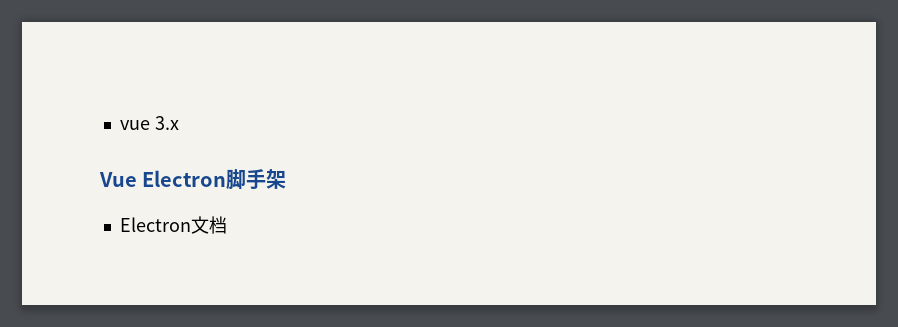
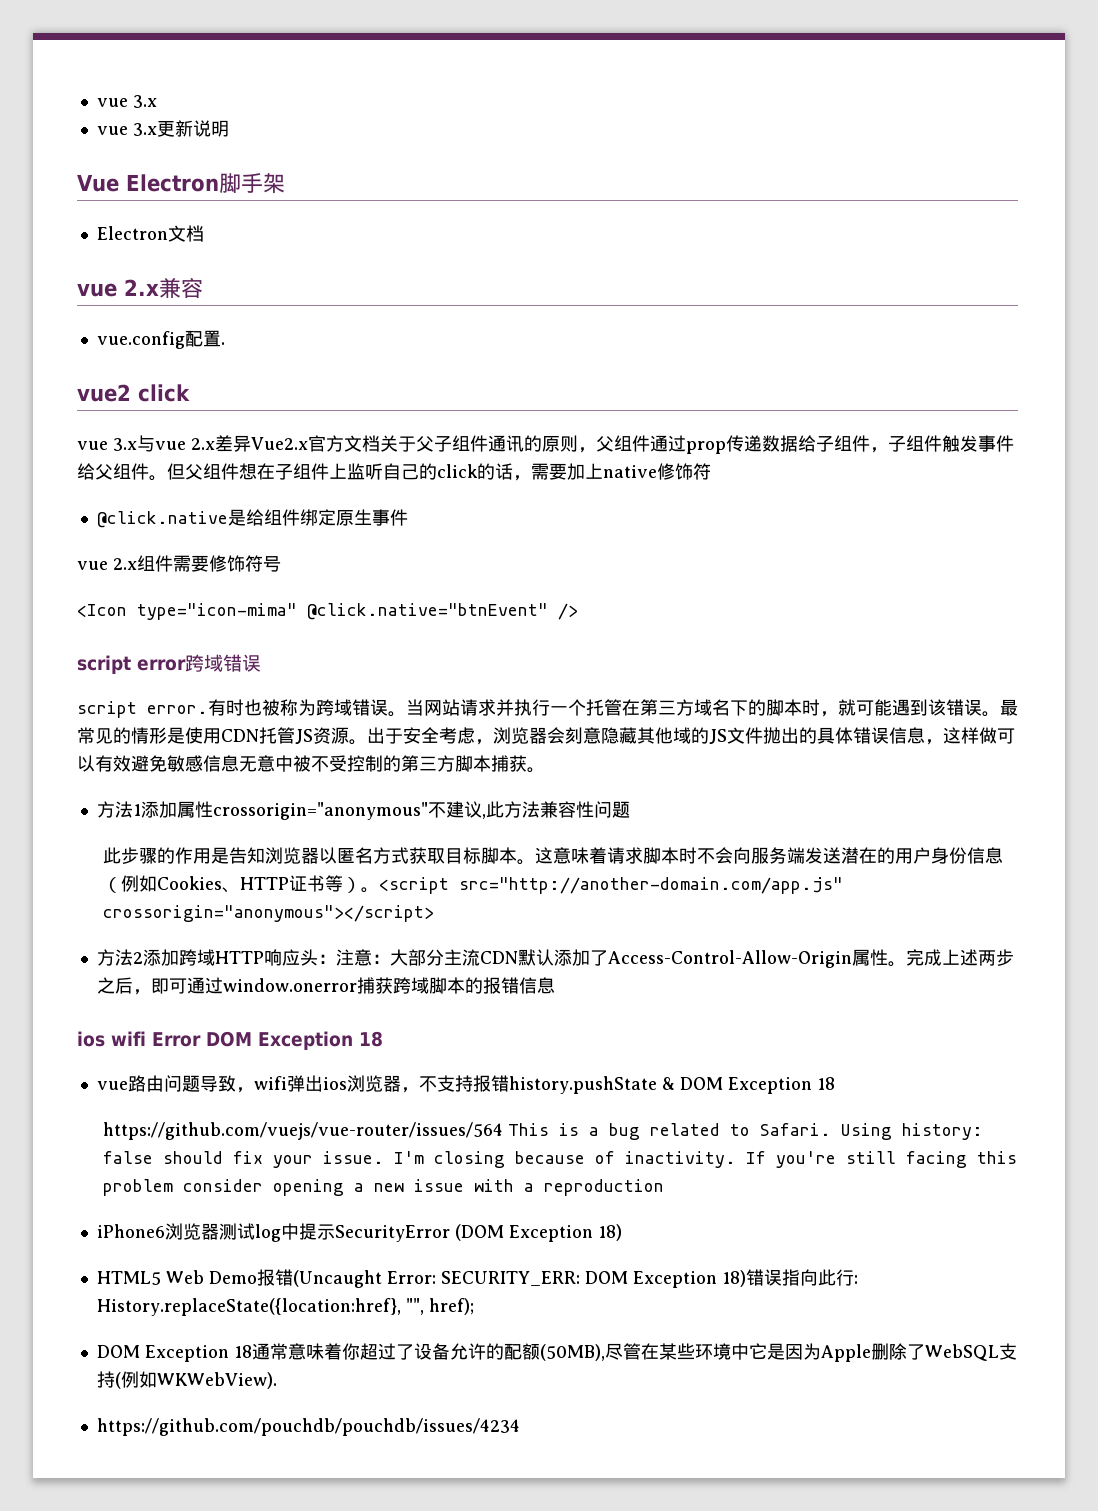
[119,116,179,130] vue 3.x -> [96,95,157,108] [96,120,229,137] vue 3.x // vue 3.x更新说明
(227, 225) none -> [77,278,203,298] [96,330,225,349] [77,384,190,402] [77,435,1014,454] [77,463,711,481] [96,509,408,528] [77,555,281,572] [77,603,578,620] [77,654,261,674] [77,699,1018,718] [77,727,1015,745] [77,755,545,773] [96,801,630,820] [103,847,1004,865] [103,875,844,894] [103,905,435,922] [96,949,1014,968] [96,977,555,995] [77,1031,383,1050] [96,1075,835,1094] [103,1122,984,1140] [103,1151,1018,1168] [103,1179,665,1196] [96,1223,622,1242] [96,1269,858,1288] [96,1298,474,1316] [96,1343,1017,1362] [96,1371,277,1389] [96,1418,520,1436] // vue 2.x兼容 // vue.config配置. // vue2 click // vue 3.x与vue 2.x差异Vue2.x官方文档关于父子组件通讯的原则，父组件通过prop传递数据给子组件，子组件触发事件给父组件。但父组件想在子组件上监听自己的click的话，需要加上native修饰符 // @click.native是给组件绑定原生事件 // vue 2.x组件需要修饰符号 // <Icon type="icon-mima" @click.native="btnEvent" /> // script error跨域错误 // script error.有时也被称为跨域错误。当网站请求并执行一个托管在第三方域名下的脚本时，就可能遇到该错误。最常见的情形是使用CDN托管JS资源。出于安全考虑，浏览器会刻意隐藏其他域的JS文件抛出的具体错误信息，这样做可以有效避免敏感信息无意中被不受控制的第三方脚本捕获。 // 方法1添加属性crossorigin="anonymous"不建议,此方法兼容性问题 // 此步骤的作用是告知浏览器以匿名方式获取目标脚本。这意味着请求脚本时不会向服务端发送潜在的用户身份信息（例如Cookies、HTTP证书等）。<script src="http://another-domain.com/app.js" crossorigin="anonymous"></script> // 方法2添加跨域HTTP响应头：注意：大部分主流CDN默认添加了Access-Control-Allow-Origin属性。完成上述两步之后，即可通过window.onerror捕获跨域脚本的报错信息 // ios wifi Error DOM Exception 18 // vue路由问题导致，wifi弹出ios浏览器，不支持报错history.pushState & DOM Exception 18 // https://github.com/vuejs/vue-router/issues/564 This is a bug related to Safari. Using history: false should fix your issue. I'm closing because of inactivity. If you're still facing this problem consider opening a new issue with a reproduction // iPhone6浏览器测试log中提示SecurityError (DOM Exception 18) // HTML5 Web Demo报错(Uncaught Error: SECURITY_ERR: DOM Exception 18)错误指向此行: History.replaceState({location:href}, "", href); // DOM Exception 18通常意味着你超过了设备允许的配额(50MB),尽管在某些环境中它是因为Apple删除了WebSQL支持(例如WKWebView). // https://github.com/pouchdb/pouchdb/issues/4234

